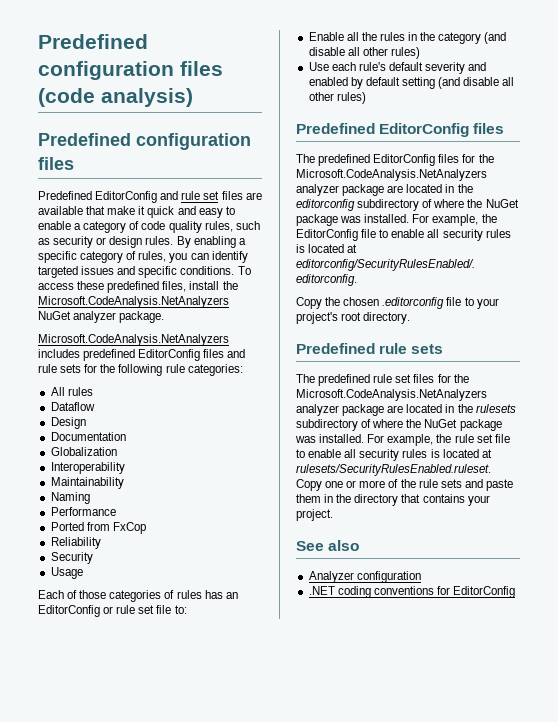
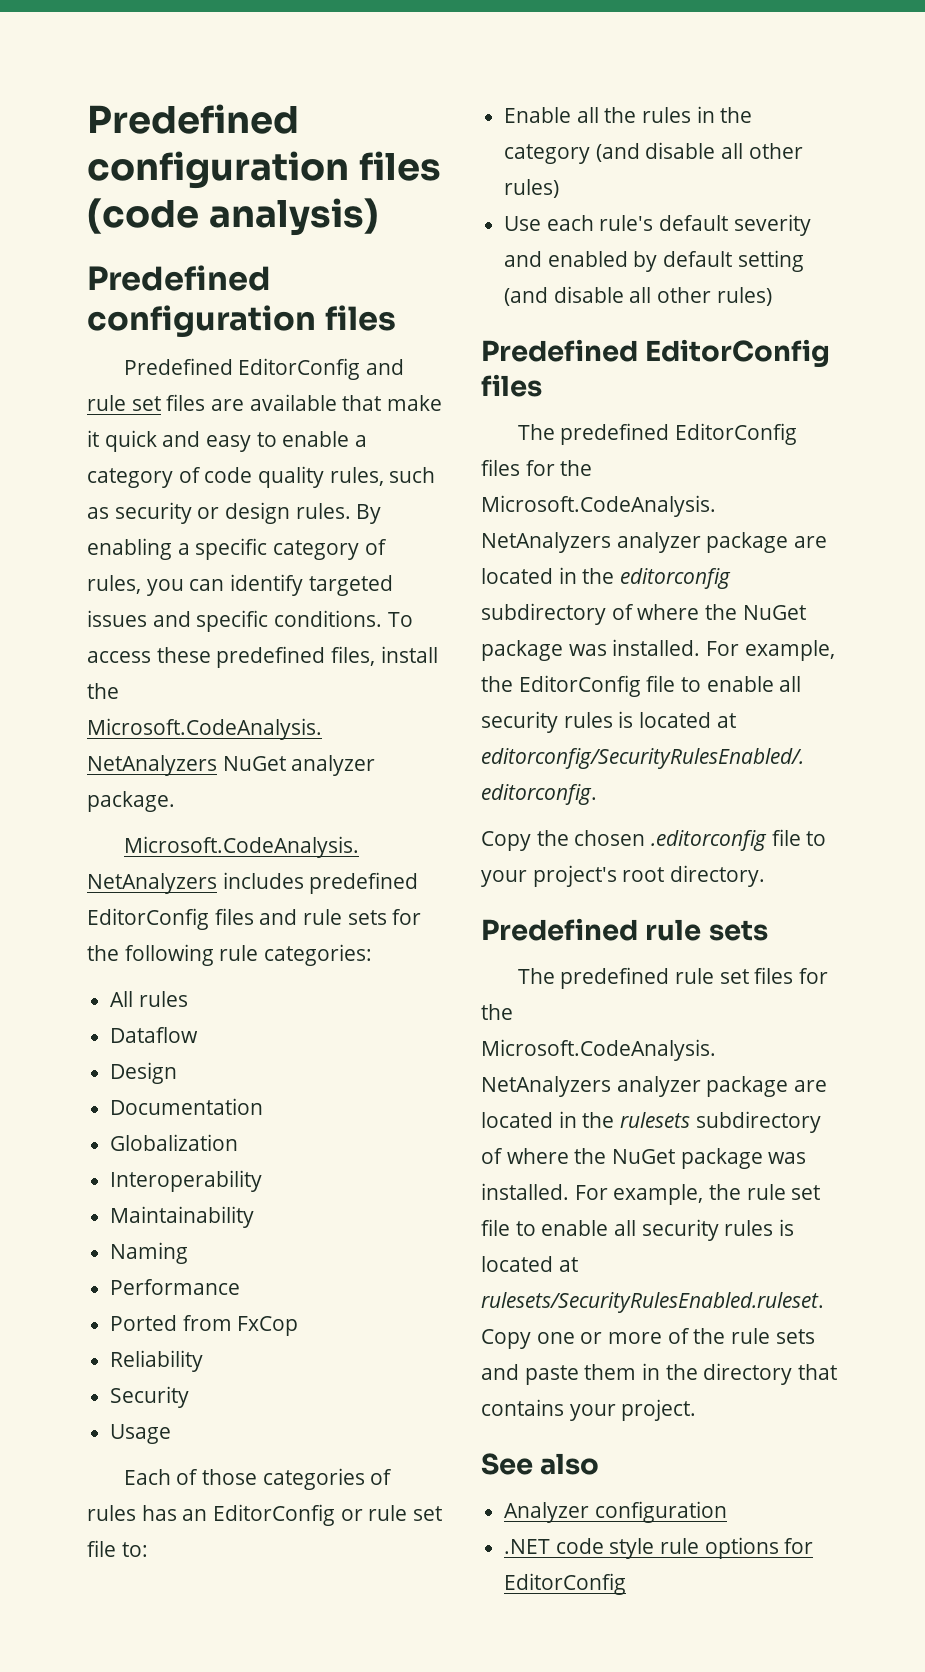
[337,586,434,598] coding conventions -> [555,1537,779,1559] code style rule options

